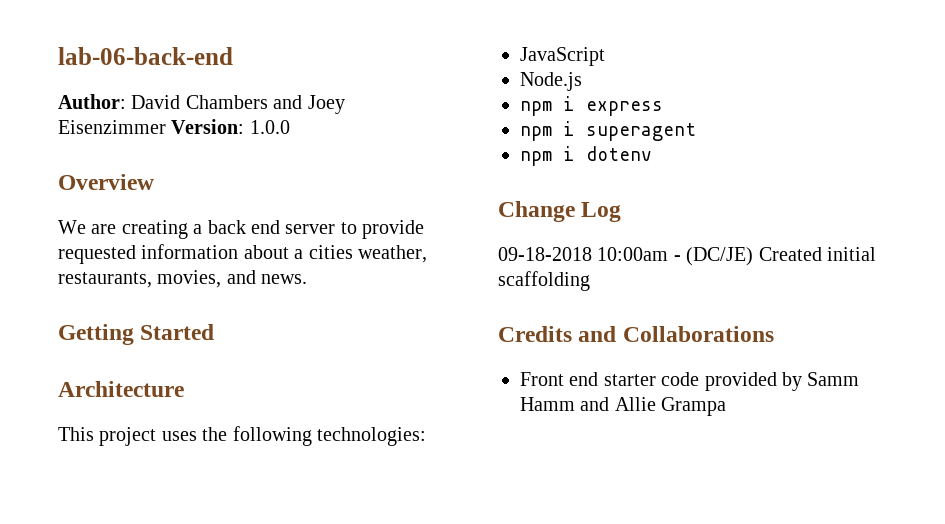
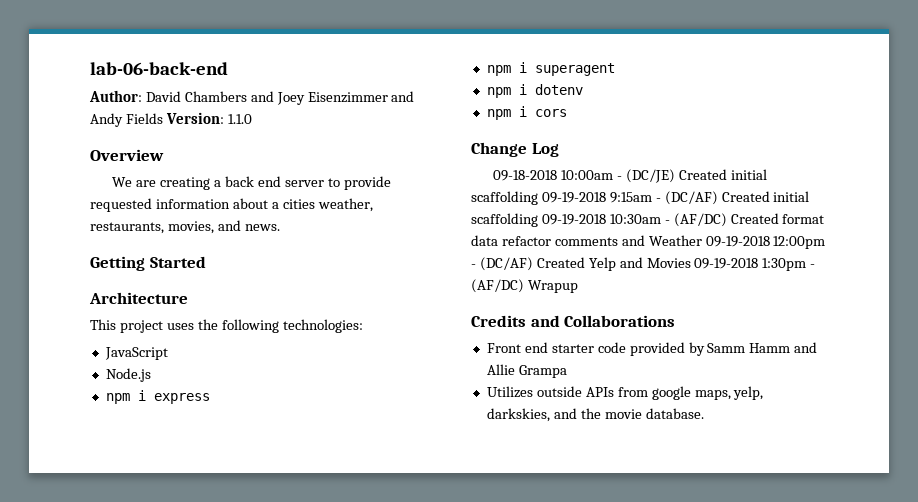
[171,119,290,134] Version: 1.0.0 -> [391,91,415,102] [90,112,252,127] and Andy Fields Version: 1.1.0
(652, 153) none -> [486,106,567,120] // npm i cors
(590, 281) none -> [541,191,810,205] [471,213,825,227] [471,235,826,249] [471,257,816,271] [471,279,578,293] 09-19-2018 9:15am - (DC/AF) Created initial scaffolding 09-19-2018 10:30am - (AF/DC) Created format data refactor comments and Weather 09-19-2018 12:00pm - (DC/AF) Created Yelp and Movies 09-19-2018 1:30pm - (AF/DC) Wrapup
(727, 406) none -> [486,386,764,400] [486,408,704,422] // Utilizes outside APIs from google maps, yelp, darkskies, and the movie database.

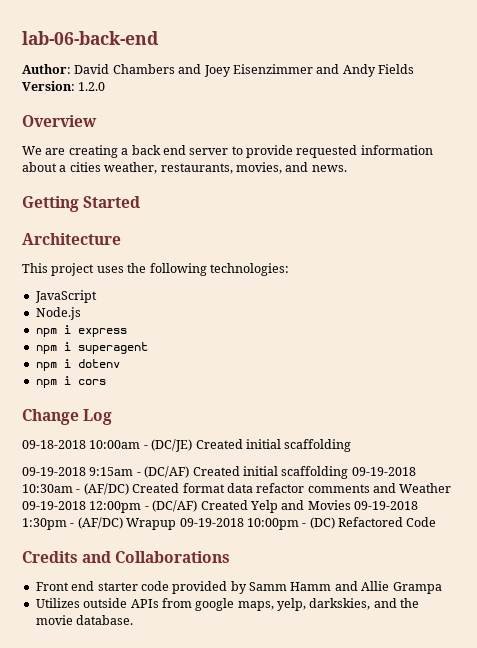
[227,114,252,124] 1.1.0 -> [78,82,106,91] 1.2.0
(538, 198) none -> (352, 445) //
(578, 286) none -> [179,517,437,530] 09-19-2018 10:00pm - (DC) Refactored Code

